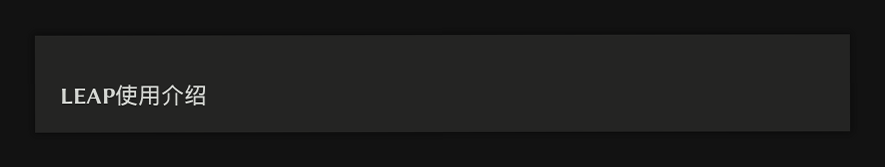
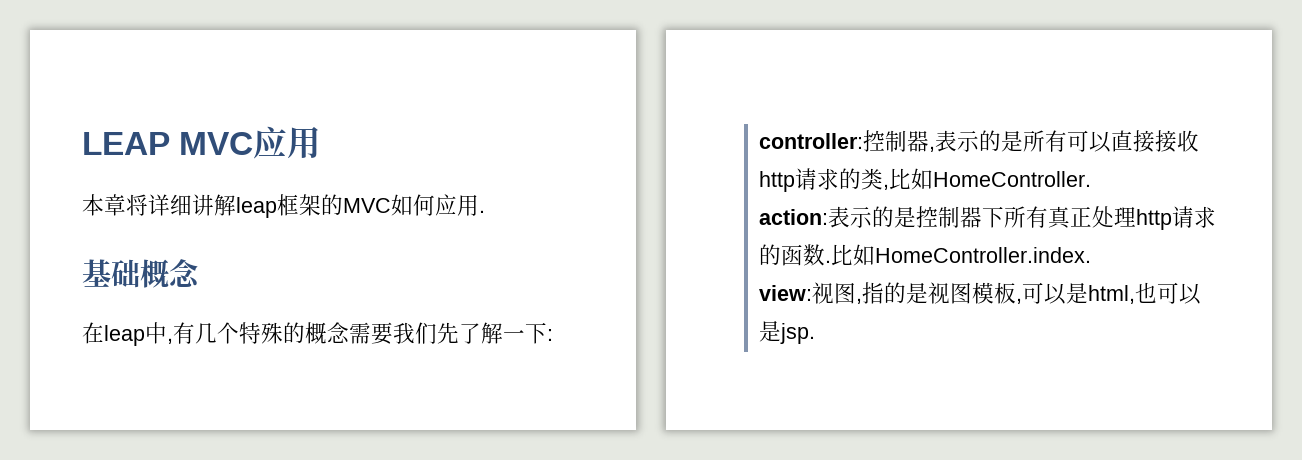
[115,84,208,107] 使用介绍 -> [179,126,322,159] [82,194,485,218] [82,259,200,288] [82,322,553,346] [759,130,1200,153] [759,168,1092,192] [759,206,1217,230] [759,244,1092,266] [759,282,1202,305] [759,320,816,344] MVC应用 // 本章将详细讲解leap框架的MVC如何应用. // 基础概念 // 在leap中,有几个特殊的概念需要我们先了解一下: // controller:控制器,表示的是所有可以直接接收http请求的类,比如HomeController. // action:表示的是控制器下所有真正处理http请求的函数.比如HomeController.index. // view:视图,指的是视图模板,可以是html,也可以是jsp.

